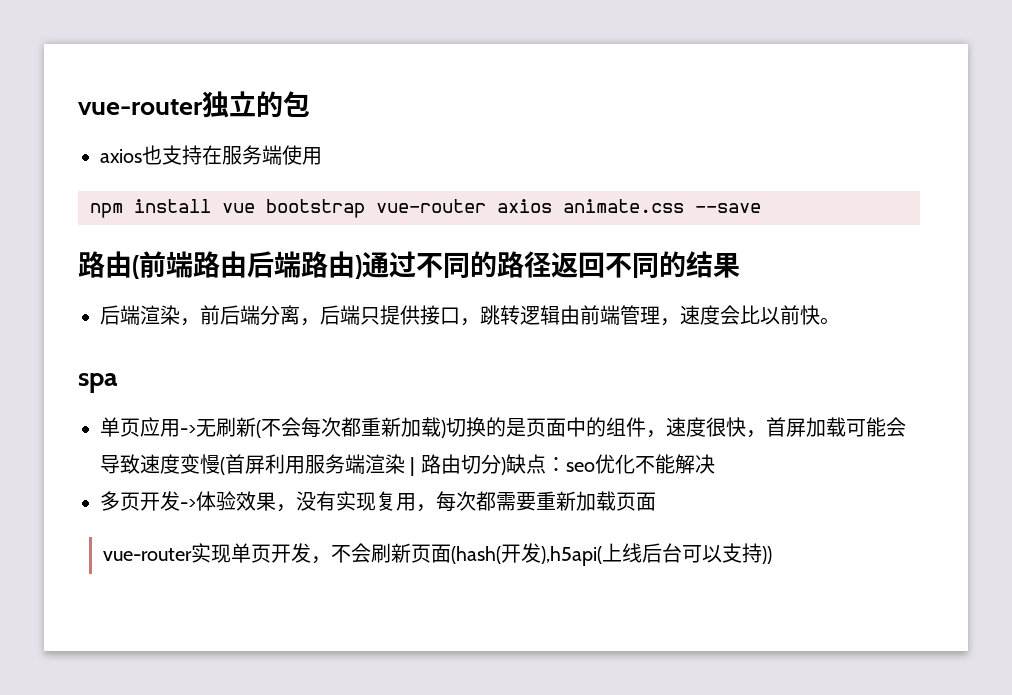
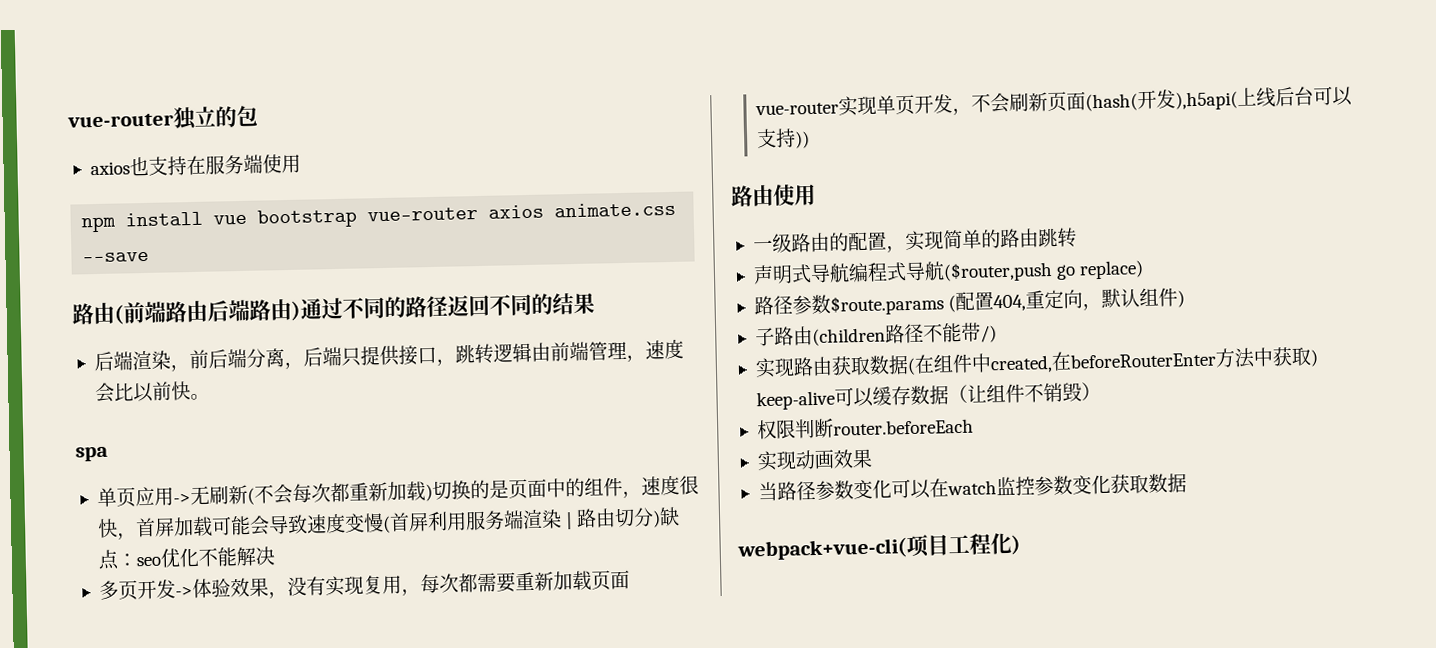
(772, 555) none -> [731,183,816,207] [752,227,1077,253] [752,260,1145,285] [753,287,1186,316] [754,322,997,347] [754,346,1319,379] [755,382,1101,411] [756,418,974,440] [756,448,873,472] [757,473,1187,502] [737,532,1021,561] // 路由使用 // 一级路由的配置，实现简单的路由跳转 // 声明式导航编程式导航($router,push go replace) // 路径参数$route.params (配置404,重定向，默认组件) // 子路由(children路径不能带/) // 实现路由获取数据(在组件中created,在beforeRouterEnter方法中获取) keep-alive可以缓存数据（让组件不销毁） // 权限判断router.beforeEach // 实现动画效果 // 当路径参数变化可以在watch监控参数变化获取数据 // webpack+vue-cli(项目工程化)

